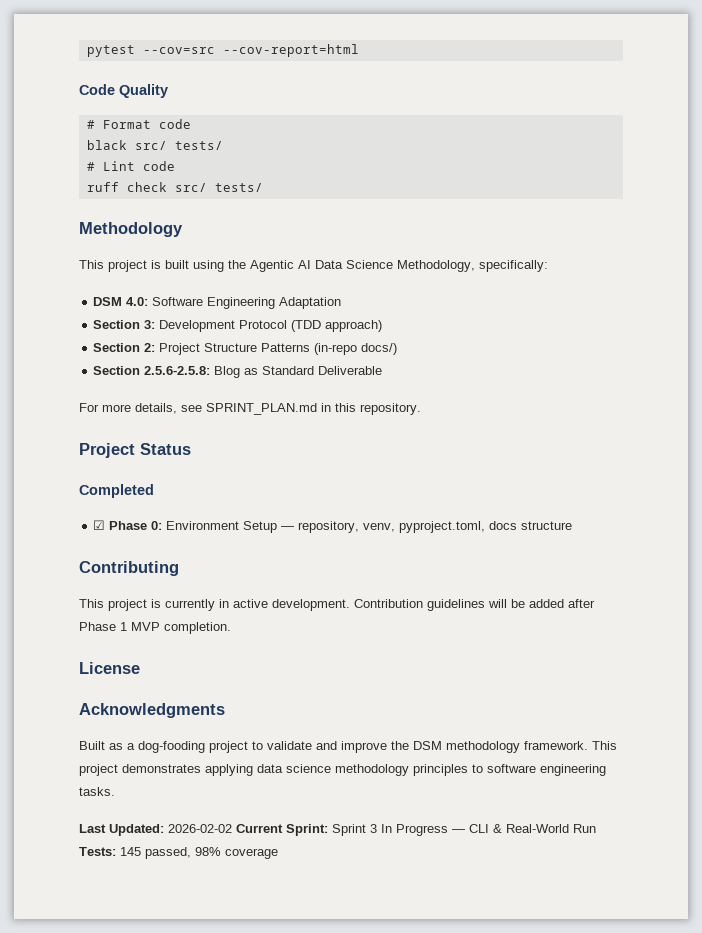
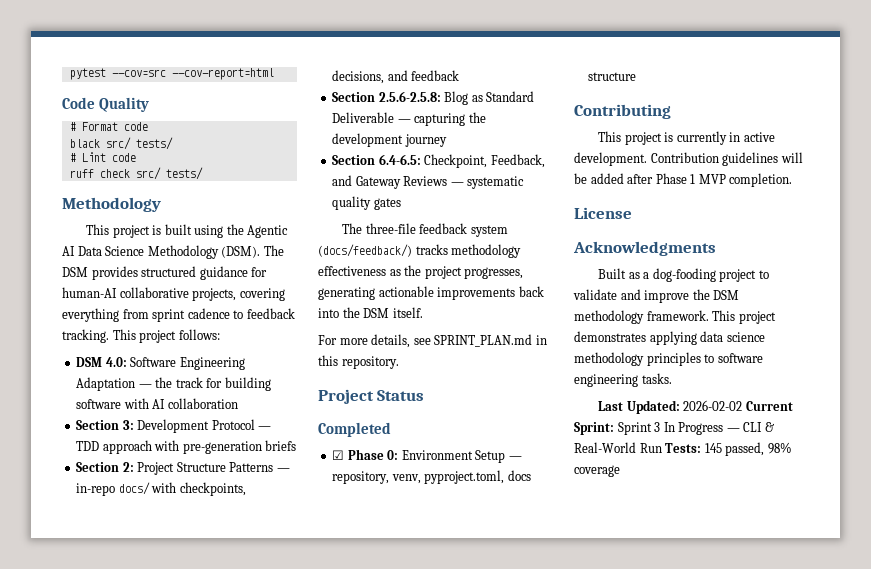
[397,260,548,272] Methodology, specifically: -> [147,245,284,259] [62,266,268,280] [62,287,285,301] [62,308,295,322] [62,329,220,343] Methodology (DSM). The DSM provides structured guidance for human-AI collaborative projects, covering everything from sprint cadence to feedback tracking. This project follows:
[93,320,383,332] // Section 3: Development Protocol (TDD approach) -> [138,377,271,391] [76,398,238,409] [76,419,272,433] [76,440,297,454] — the track for building software with AI collaboration // Section 3: Development Protocol — TDD approach with pre-generation briefs
[314,343,398,355] (in-repo docs/) -> [276,468,290,472] [76,482,246,496] [332,70,460,84] — in-repo docs/ with checkpoints, decisions, and feedback
(383, 370) none -> [397,112,486,126] [332,133,447,147] [332,154,545,168] [332,175,525,189] [332,196,401,210] [342,223,508,237] [318,244,522,258] [318,265,524,279] [318,286,544,300] [318,307,423,318] — capturing the development journey // Section 6.4-6.5: Checkpoint, Feedback, and Gateway Reviews — systematic quality gates // The three-file feedback system (docs/feedback/) tracks methodology effectiveness as the project progresses, generating actionable improvements back into the DSM itself.

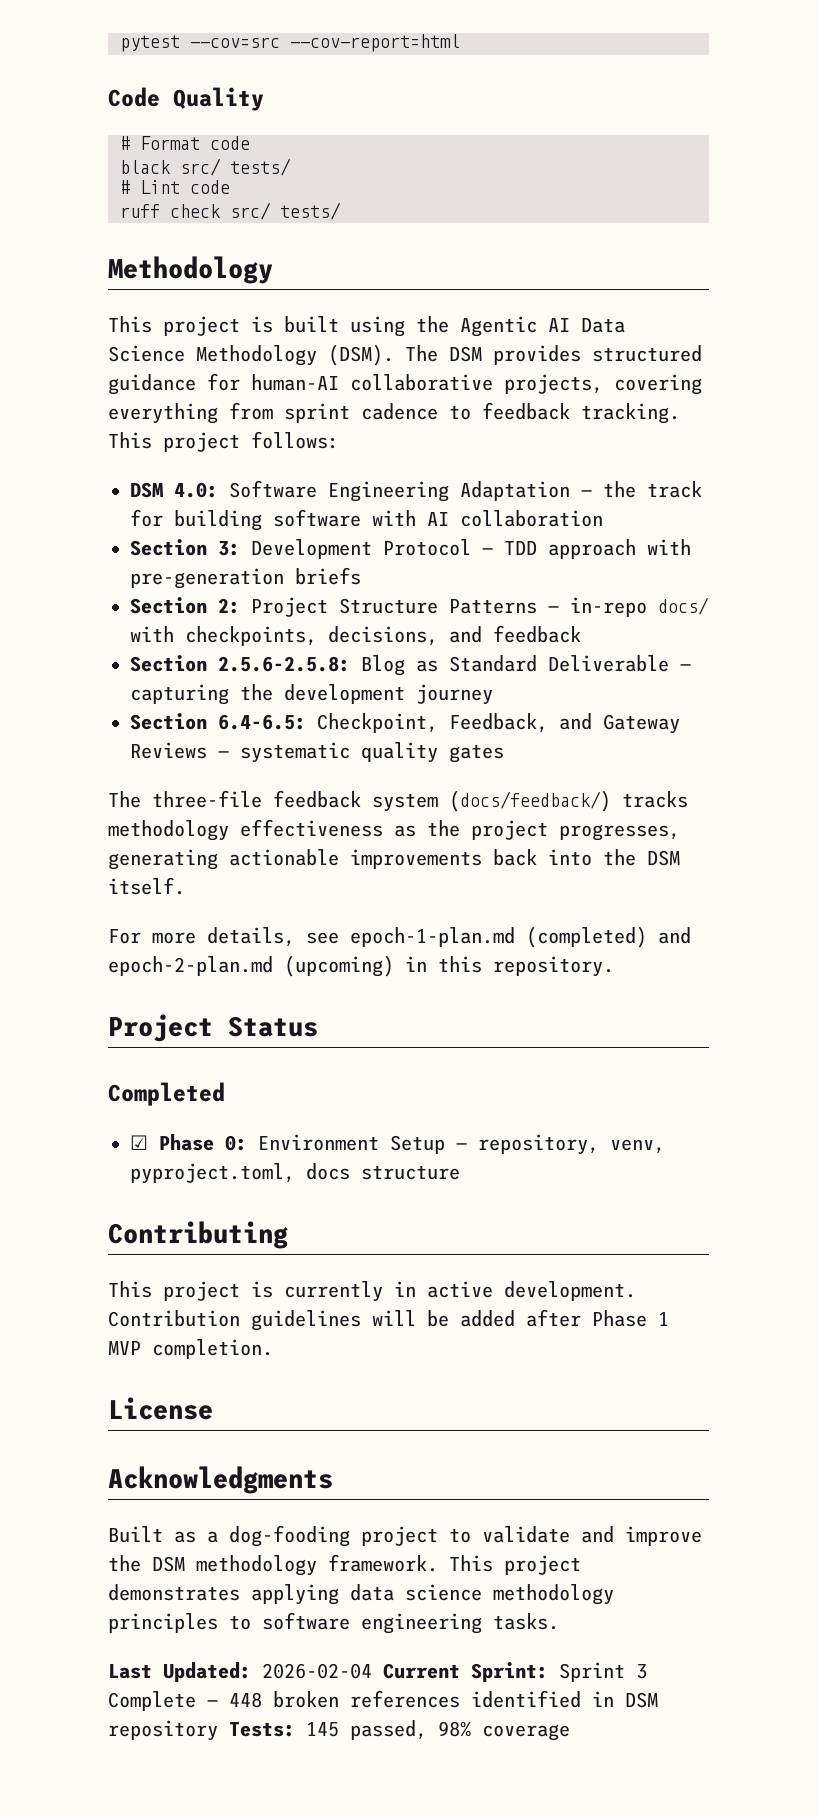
[434,334,533,347] SPRINT_PLAN.md -> [350,926,691,948] [108,955,394,977] epoch-1-plan.md (completed) and epoch-2-plan.md (upcoming)
[683,400,743,411] 2026-02-02 -> [262,1663,372,1679] 2026-02-04
[663,422,774,435] [574,442,662,453] In Progress — CLI & Real-World Run -> [108,1690,658,1711] [108,1720,218,1741] Complete — 448 broken references identified in DSM repository

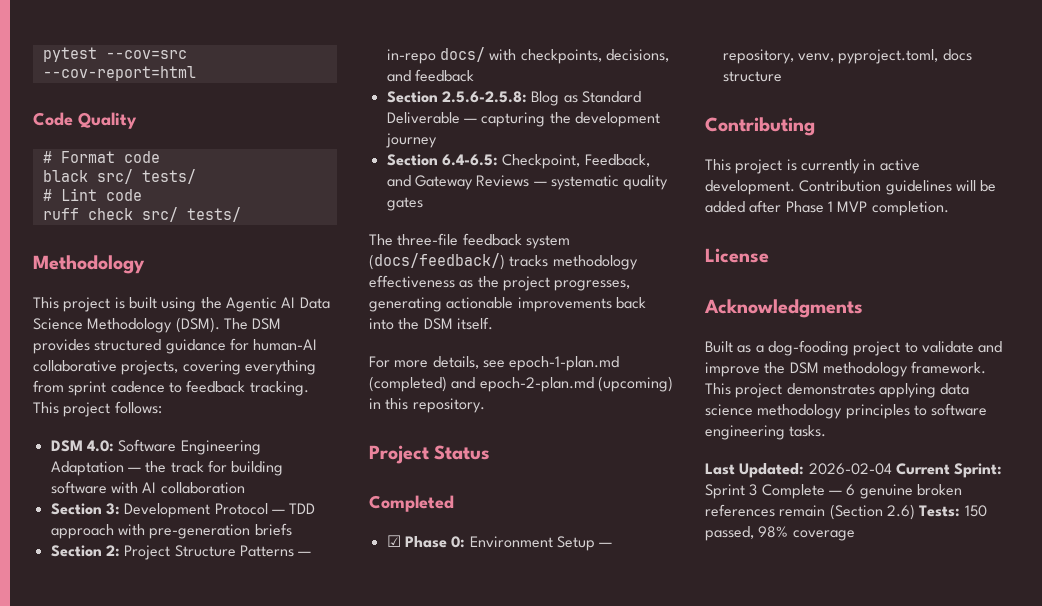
[229,1690,658,1708] [108,1720,339,1741] 448 broken references identified in DSM repository Tests: 145 -> [846,484,962,499] [705,504,987,520] 6 genuine broken references remain (Section 2.6) Tests: 150

